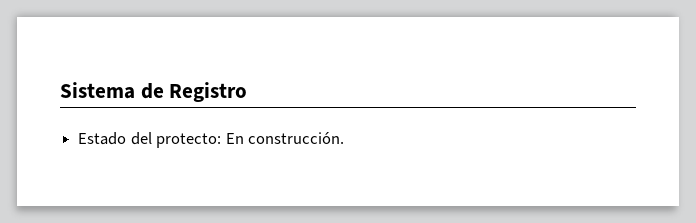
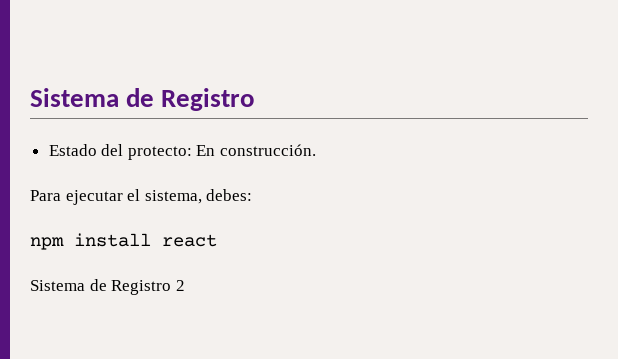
(344, 138) none -> [30,189,253,205] [30,233,217,250] [30,279,185,295] // Para ejecutar el sistema, debes: // npm install react // Sistema de Registro 2

